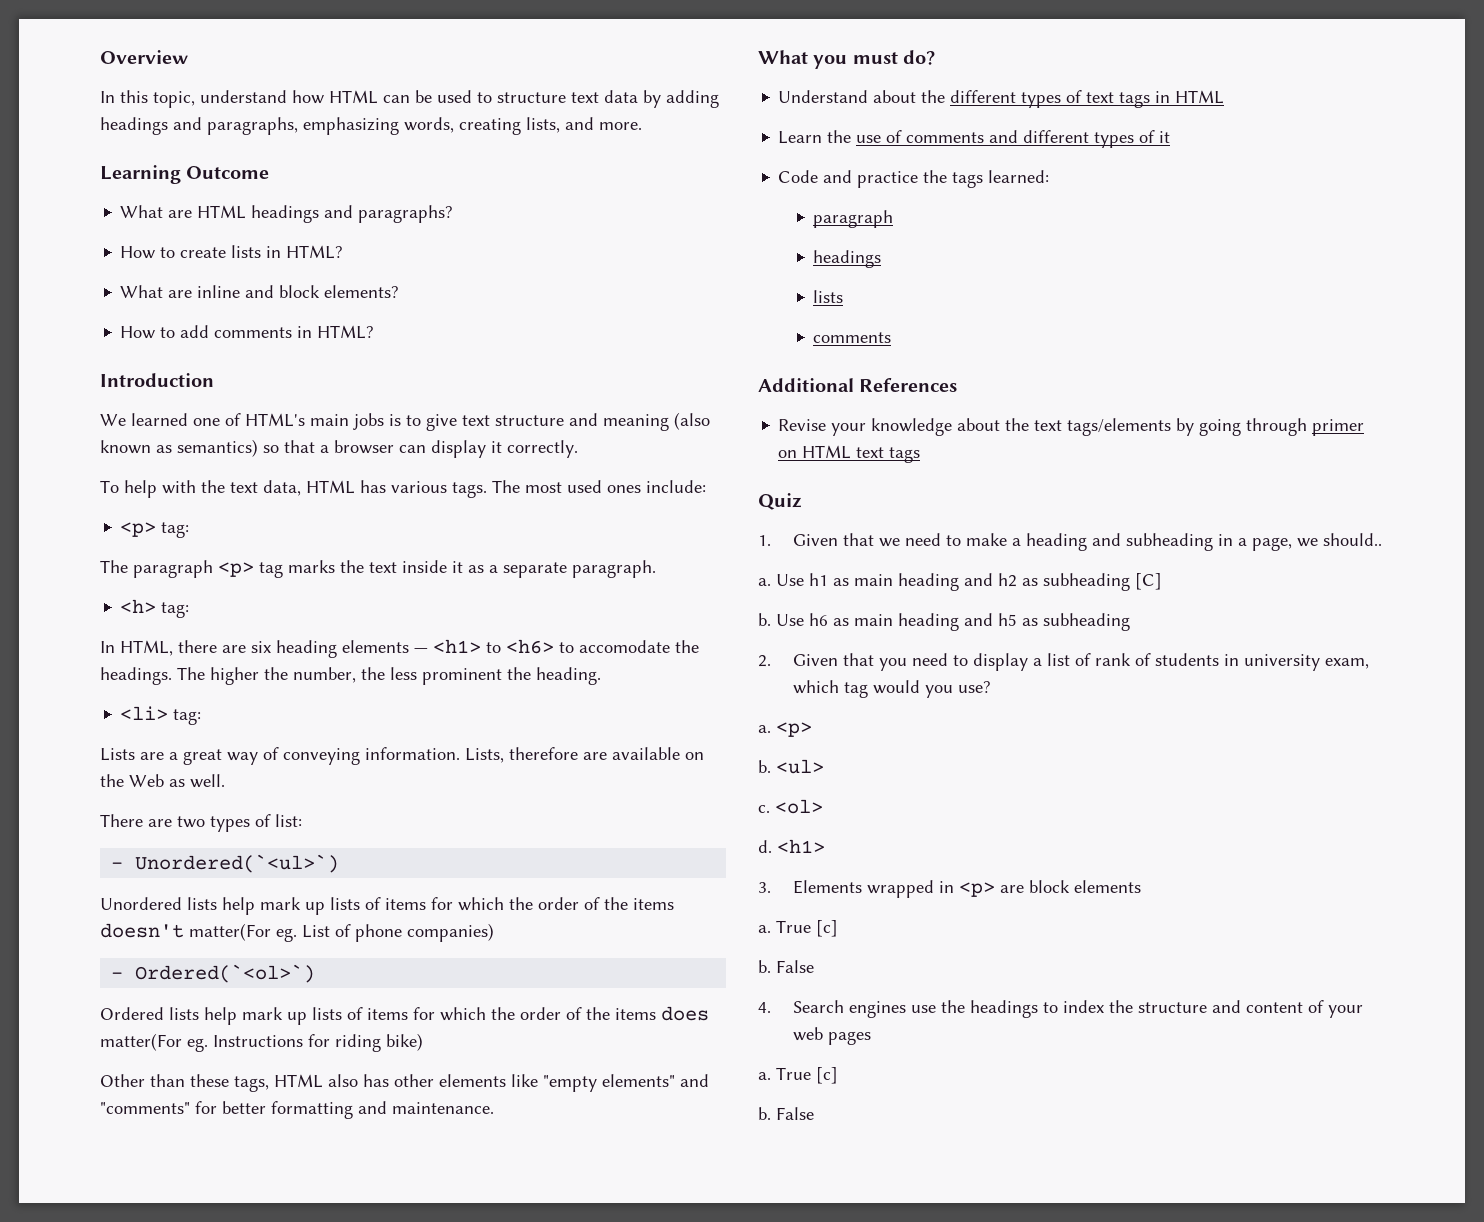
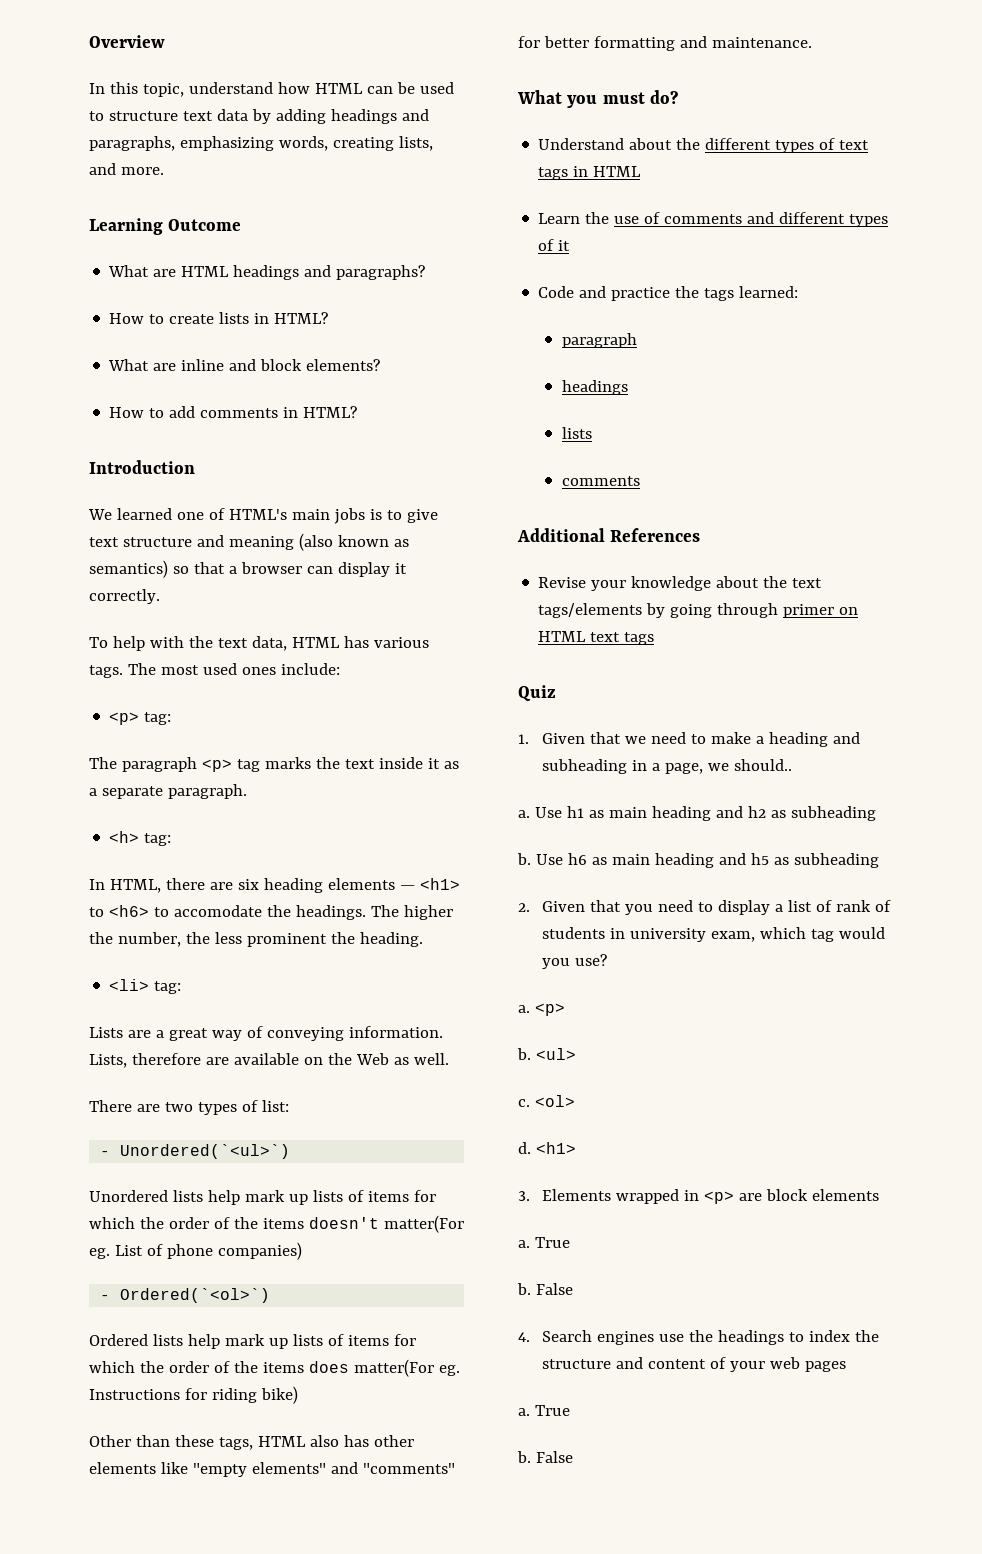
[1135,573,1162,590] [C] -> (876, 813) none
[816,920,838,937] [c] -> (570, 1242) none
[816,1067,838,1084] [c] -> (570, 1410) none

